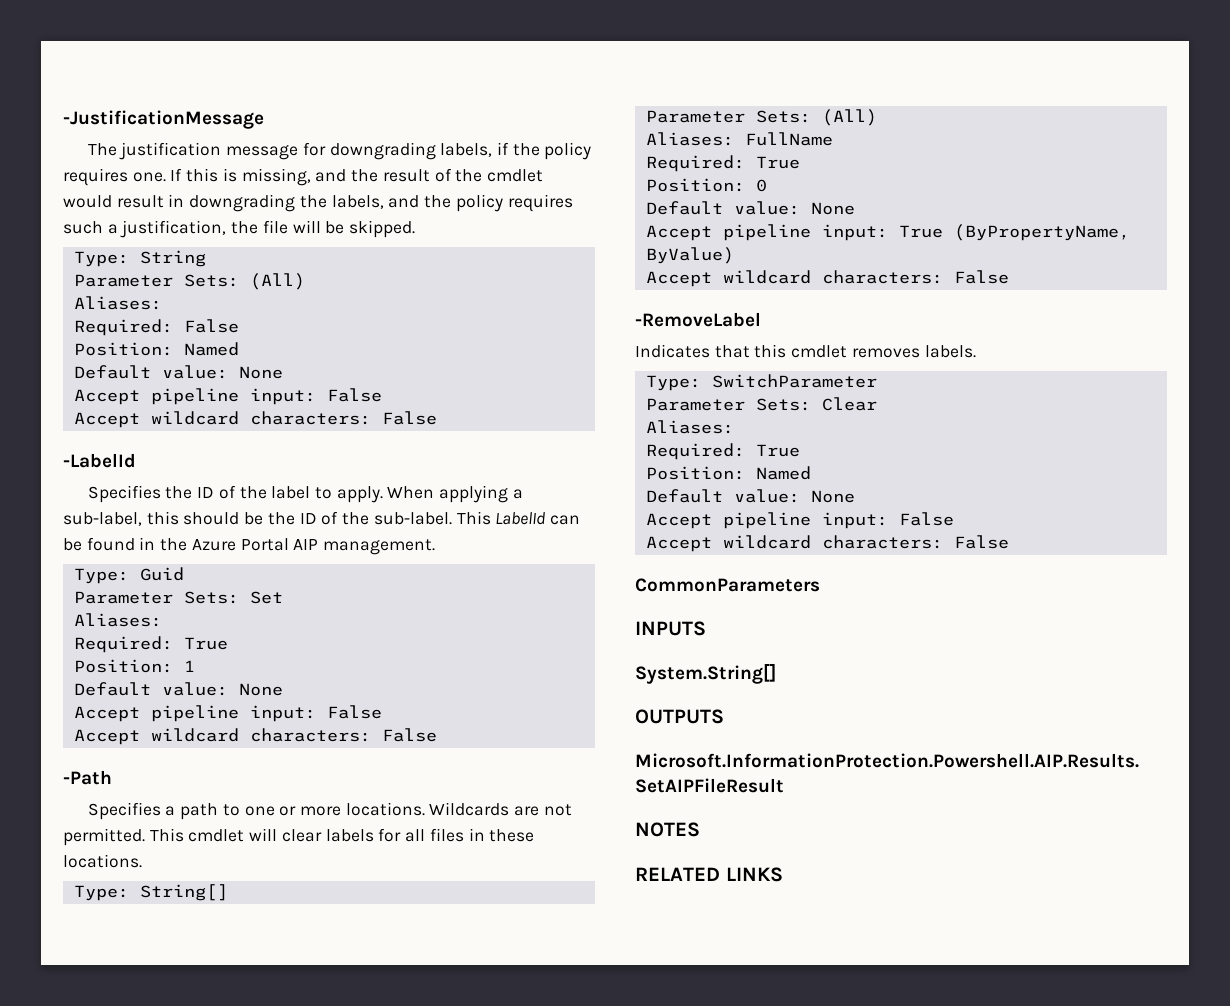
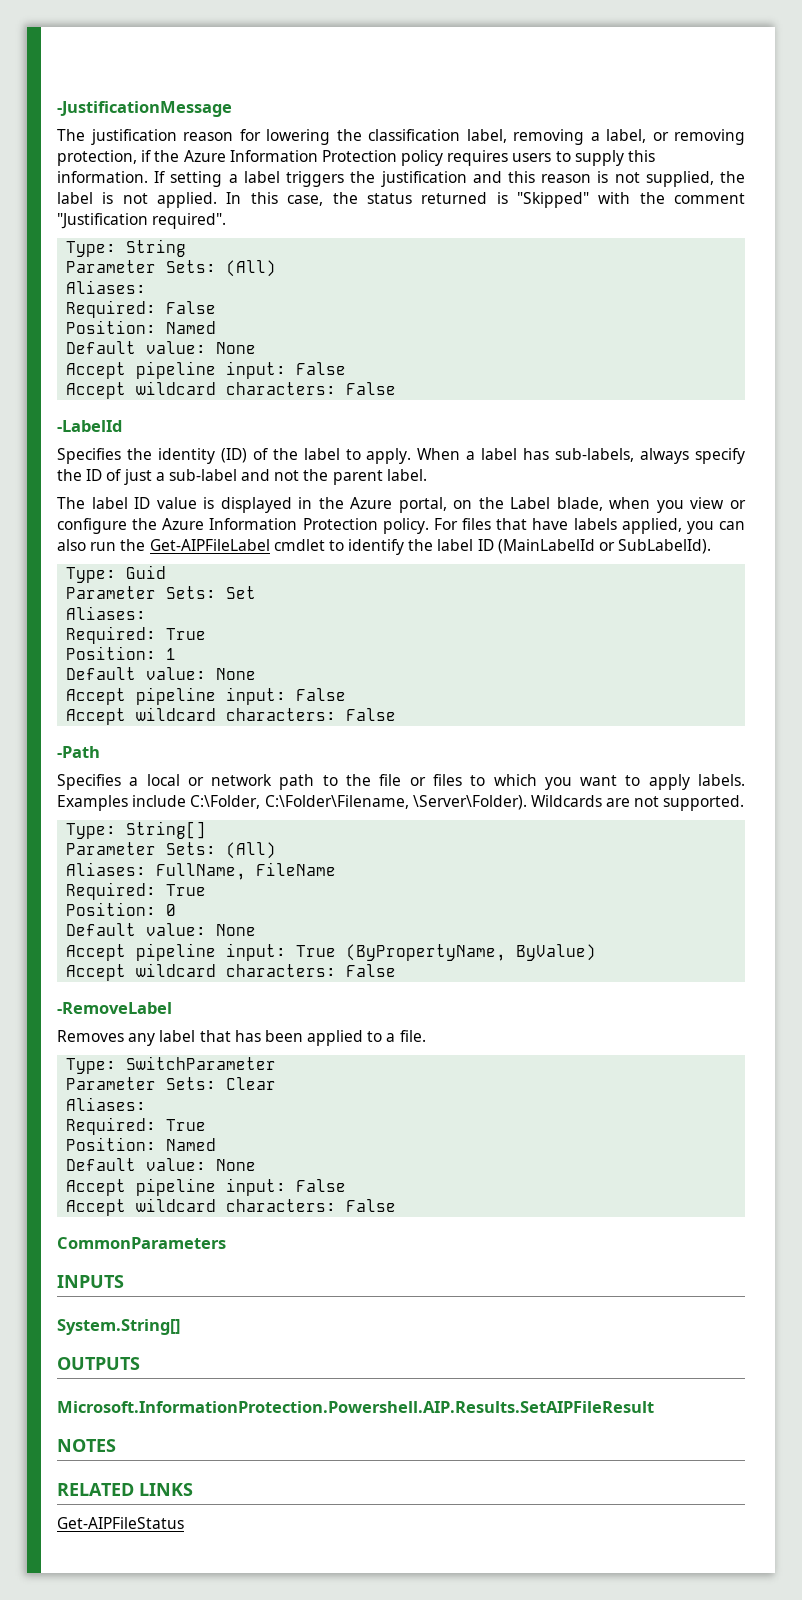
[226,142,592,160] [63,168,543,186] [63,194,573,212] [63,220,416,238] message for downgrading labels, if the policy requires one. If this is missing, and the result of the cmdlet would result in downgrading the labels, and the policy requires such a justification, the file will be skipped. -> [183,129,745,145] [57,150,656,166] [57,171,745,187] [57,192,745,208] [57,213,227,229] reason for lowering the classification label, removing a label, or removing protection, if the Azure Information Protection policy requires users to supply this information. If setting a label triggers the justification and this reason is not supplied, the label is not applied. In this case, the status returned is "Skipped" with the comment "Justification required".
[197,487,215,498] ID -> [157,448,247,464] identity (ID)
[439,485,523,503] [63,511,580,526] [63,537,436,555] applying a sub-label, this should be the ID of the sub-label. This LabelId can be found in the Azure Portal AIP management. -> [466,448,745,464] [57,469,427,485] [57,497,746,513] [57,518,745,534] [57,539,712,555] a label has sub-labels, always specify the ID of just a sub-label and not the parent label. // The label ID value is displayed in the Azure portal, on the Label blade, when you view or configure the Azure Information Protection policy. For files that have labels applied, you can also run the Get-AIPFileLabel cmdlet to identify the label ID (MainLabelId or SubLabelId).
[180,802,572,820] [63,828,535,846] [63,854,142,868] path to one or more locations. Wildcards are not permitted. This cmdlet will clear labels for all files in these locations. -> [146,774,745,790] [57,795,745,811] local or network path to the file or files to which you want to apply labels. Examples include C:\Folder, C:\Folder\Filename, \Server\Folder). Wildcards are not supported.
[744,132,833,146] FullName -> [156,862,337,880] FullName, FileName
[635,344,976,358] Indicates that this cmdlet removes labels. -> [57,1030,426,1046] Removes any label that has been applied to a file.
(783, 874) none -> [57,1517,184,1529] // Get-AIPFileStatus

